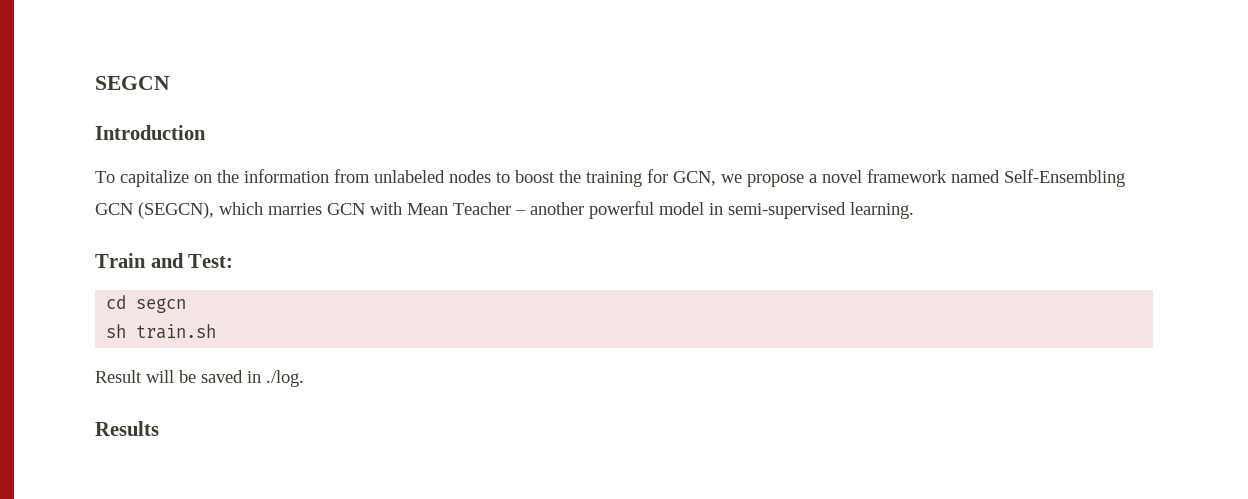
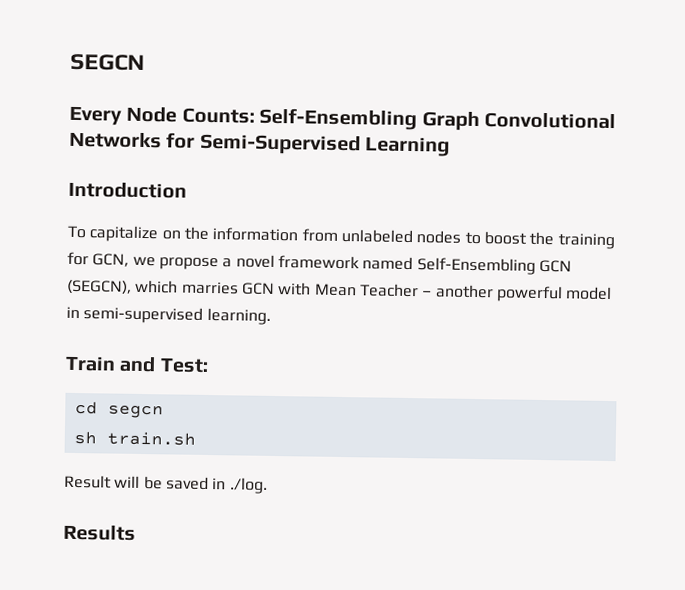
(170, 83) none -> [69,106,616,132] [69,131,451,157] // Every Node Counts: Self-Ensembling Graph Convolutional Networks for Semi-Supervised Learning

